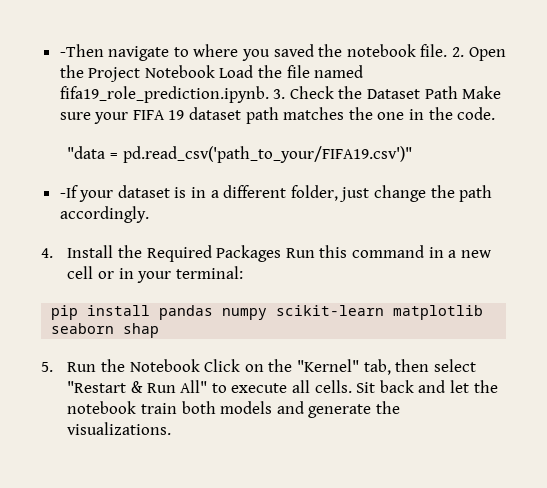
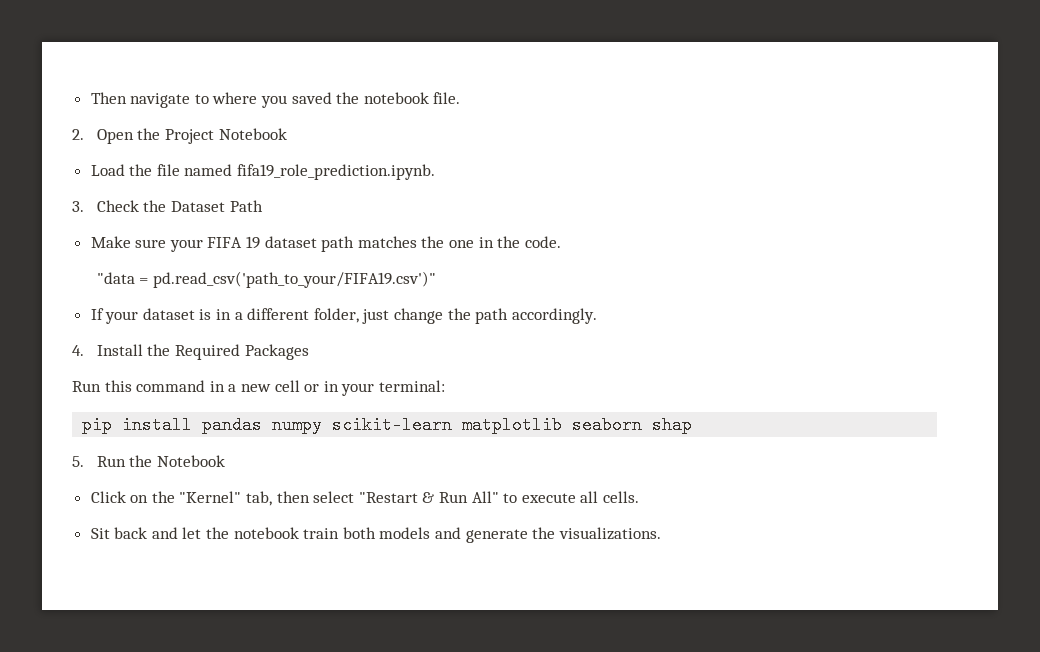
[59,44,104,57] -Then -> [90,92,127,104] Then
(448, 50) none -> (461, 98) //
(215, 71) none -> (287, 134) //
(269, 94) none -> (436, 172) //
(458, 92) none -> (263, 206) //
[59,185,78,198] -If -> [90,308,104,320] If
(282, 253) none -> (309, 352) //
(200, 365) none -> (225, 461) //
(352, 386) none -> (639, 497) //

